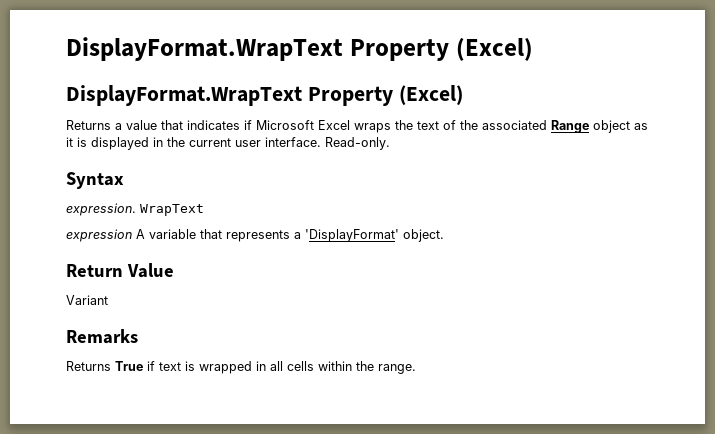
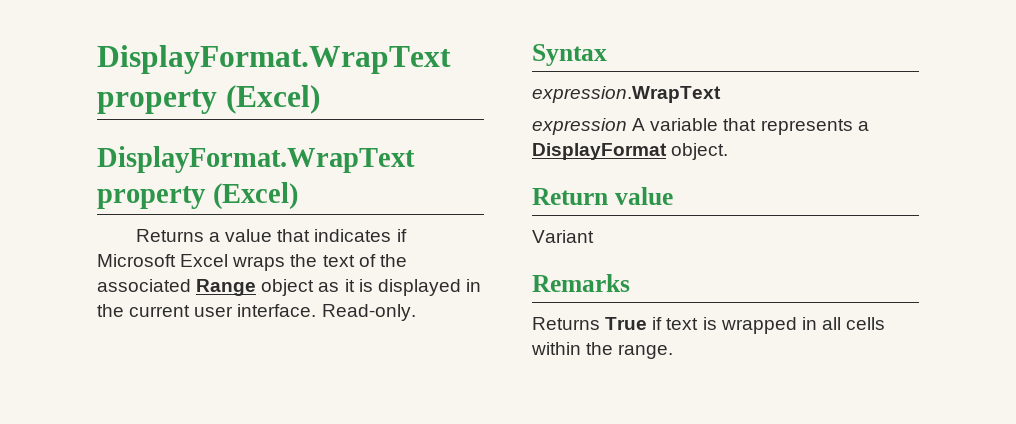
[66,37,449,61] DisplayFormat.WrapText Property -> [97,45,451,74] [97,89,217,114] DisplayFormat.WrapText property
[307,86,393,106] Property -> [97,186,205,209] property
[66,203,204,216] expression. WrapText -> [532,86,721,103] expression.WrapText
[305,229,399,242] 'DisplayFormat' -> [532,143,667,160] DisplayFormat
[126,263,174,278] Value -> [614,187,673,205] value

